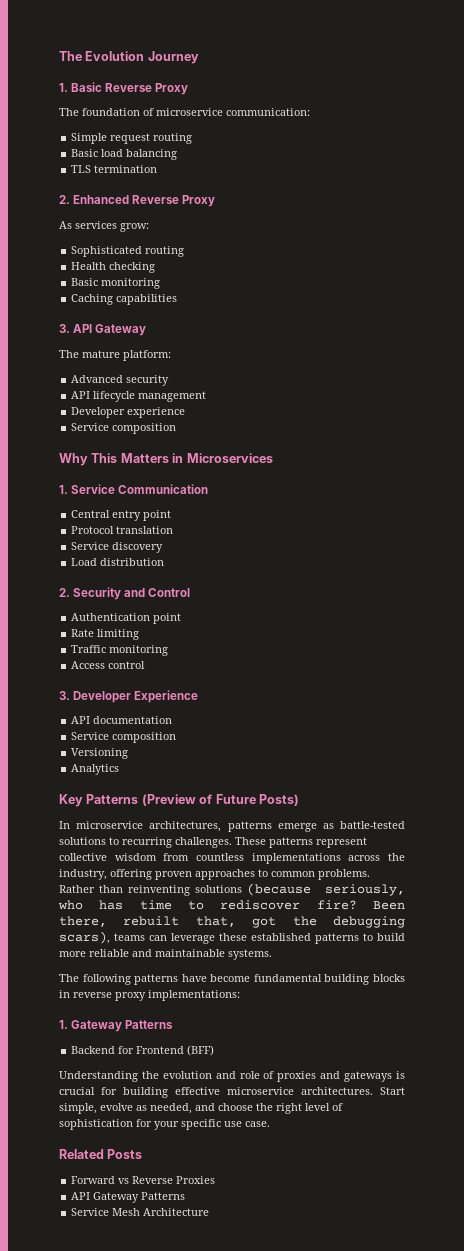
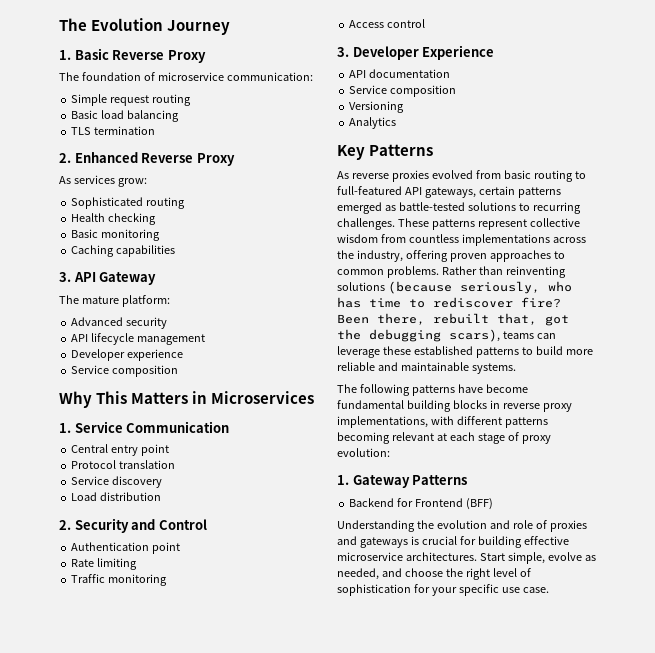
[141,794,299,806] [59,821,317,832] (Preview of Future Posts) // In microservice architectures, patterns emerge -> [337,170,586,182] [337,186,561,198] [337,202,382,214] // As reverse proxies evolved from basic routing to full-featured API gateways, certain patterns emerged
[148,990,240,1001] implementations: -> [337,416,548,428] [337,432,551,444] [337,448,390,457] implementations, with different patterns becoming relevant at each stage of proxy evolution:
[59,1149,143,1159] [71,1176,216,1184] [71,1192,186,1203] [71,1208,210,1216] // Related Posts // Forward vs Reverse Proxies // API Gateway Patterns // Service Mesh Architecture -> (549, 590) none

